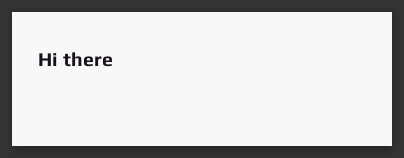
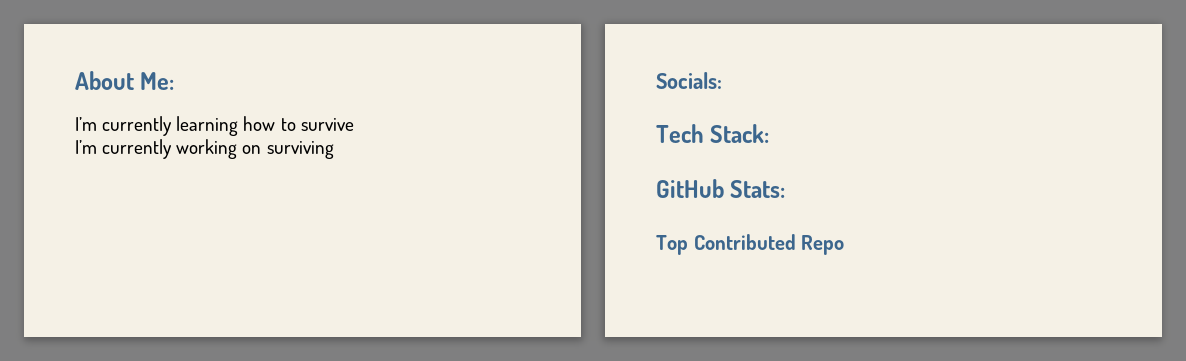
[38,52,114,67] Hi there -> [75,71,175,90] [75,116,354,136] [75,139,334,159] [656,72,722,89] [656,124,770,143] [656,179,786,198] [656,234,845,255] About Me: // I’m currently learning how to survive // I’m currently working on surviving // Socials: // Tech Stack: // GitHub Stats: // Top Contributed Repo

